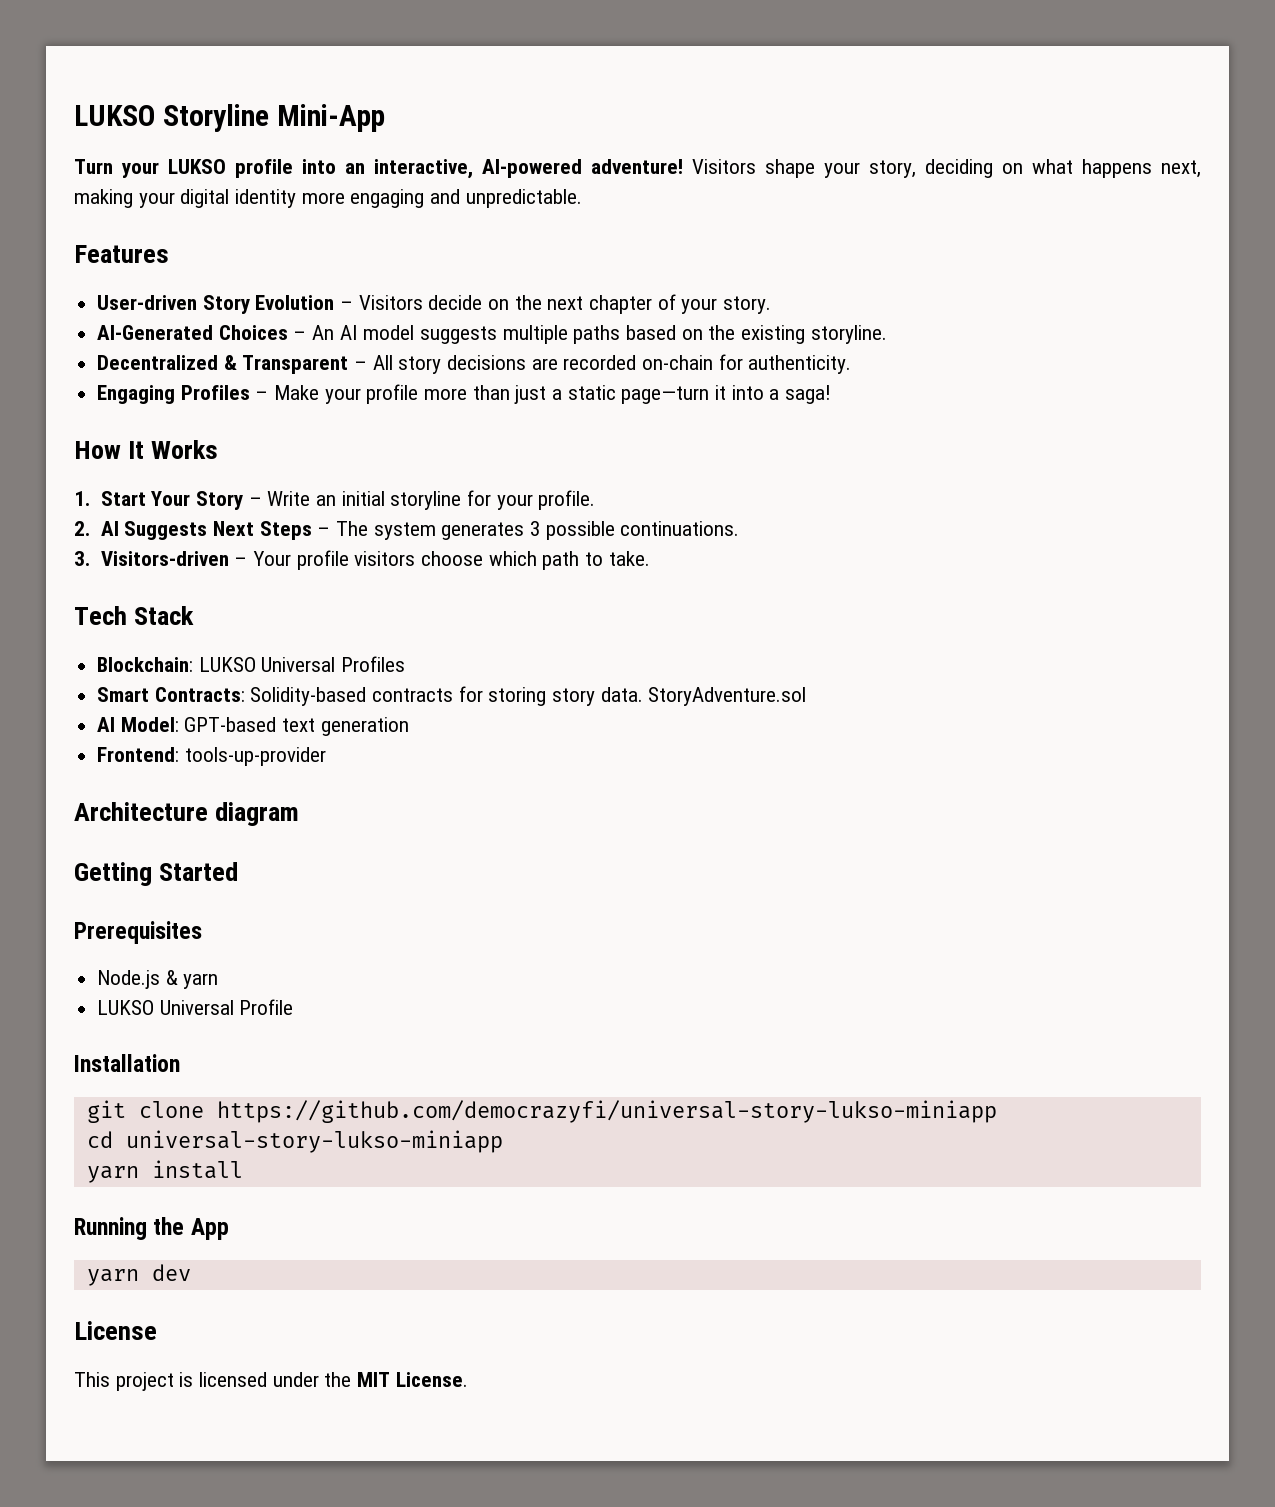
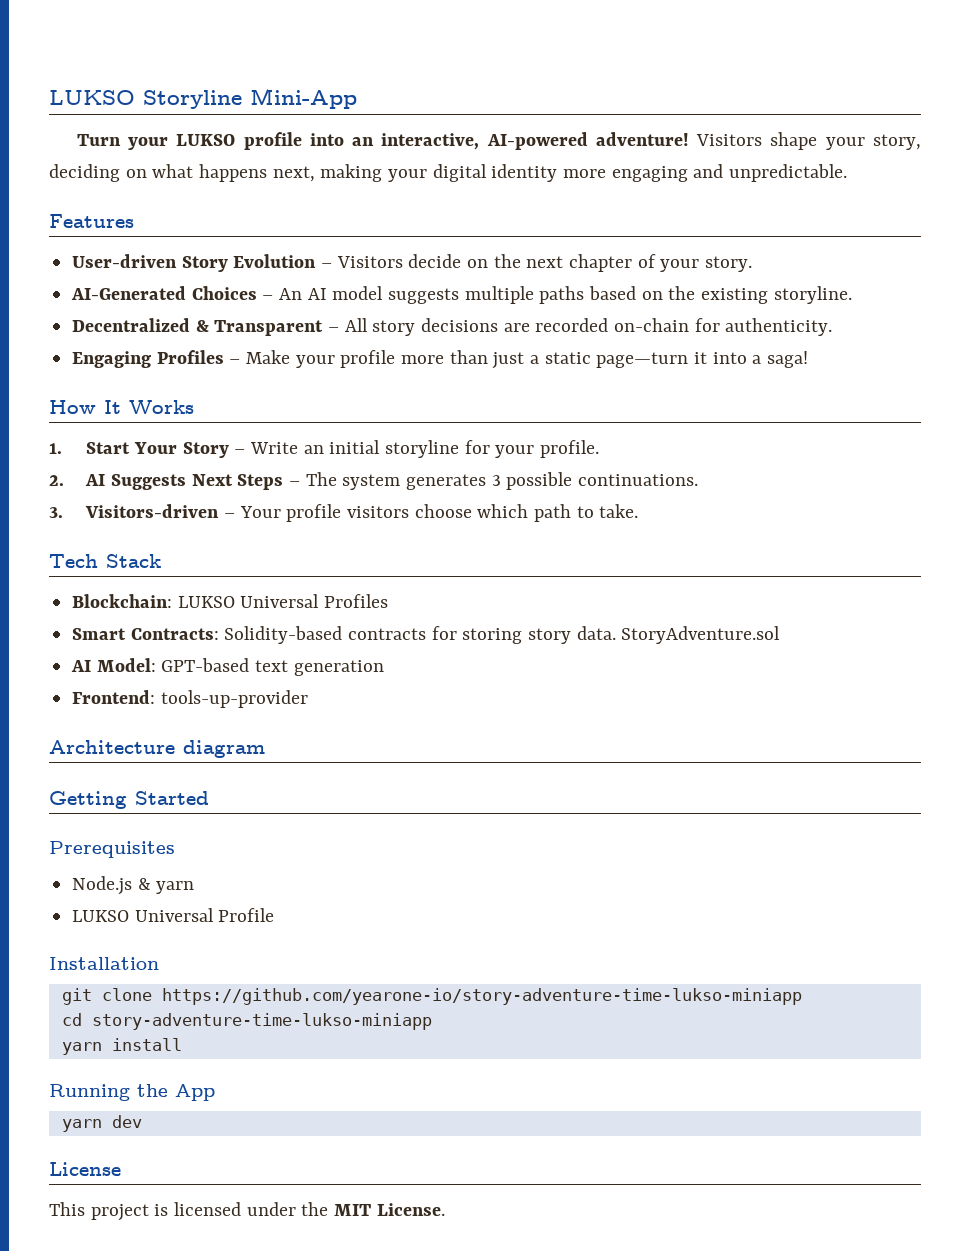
[216,1100,997,1123] https://github.com/democrazyfi/universal-story-lukso-miniapp -> [161,988,802,1005] https://github.com/yearone-io/story-adventure-time-lukso-miniapp
[125,1130,503,1153] universal-story-lukso-miniapp -> [91,1013,432,1030] story-adventure-time-lukso-miniapp

